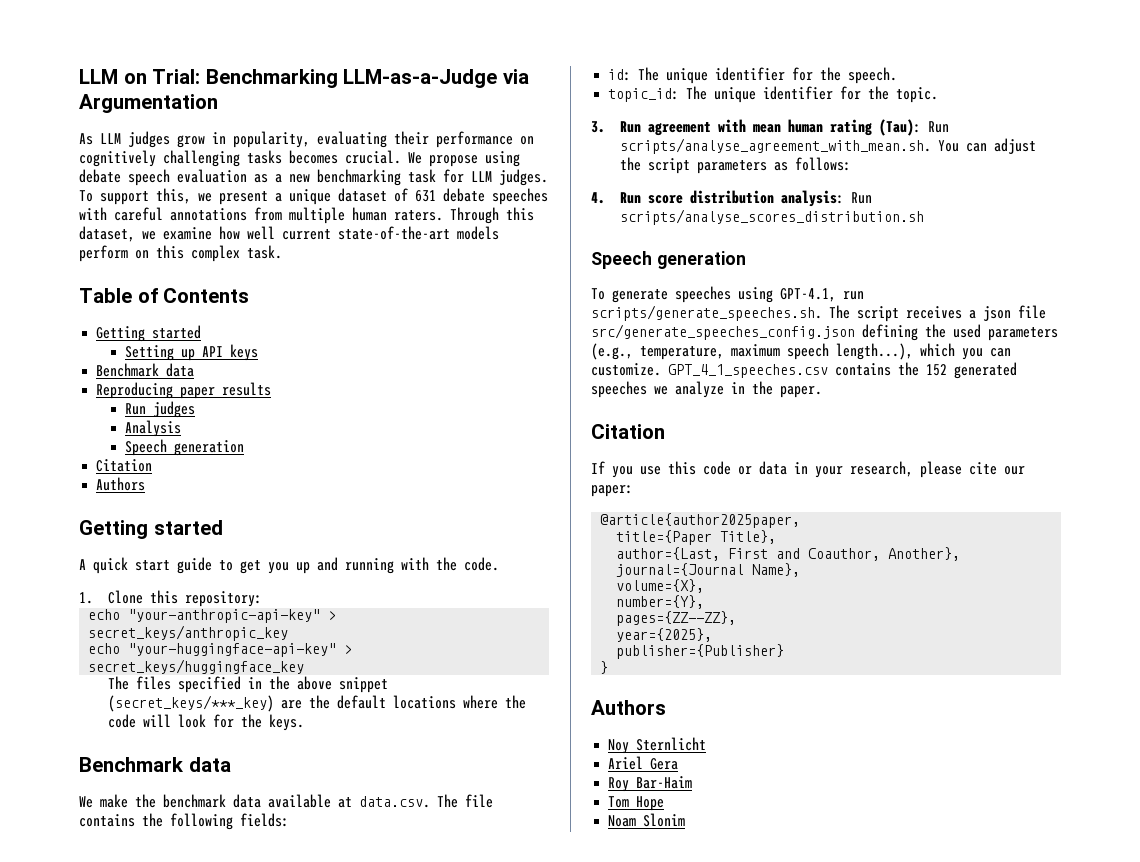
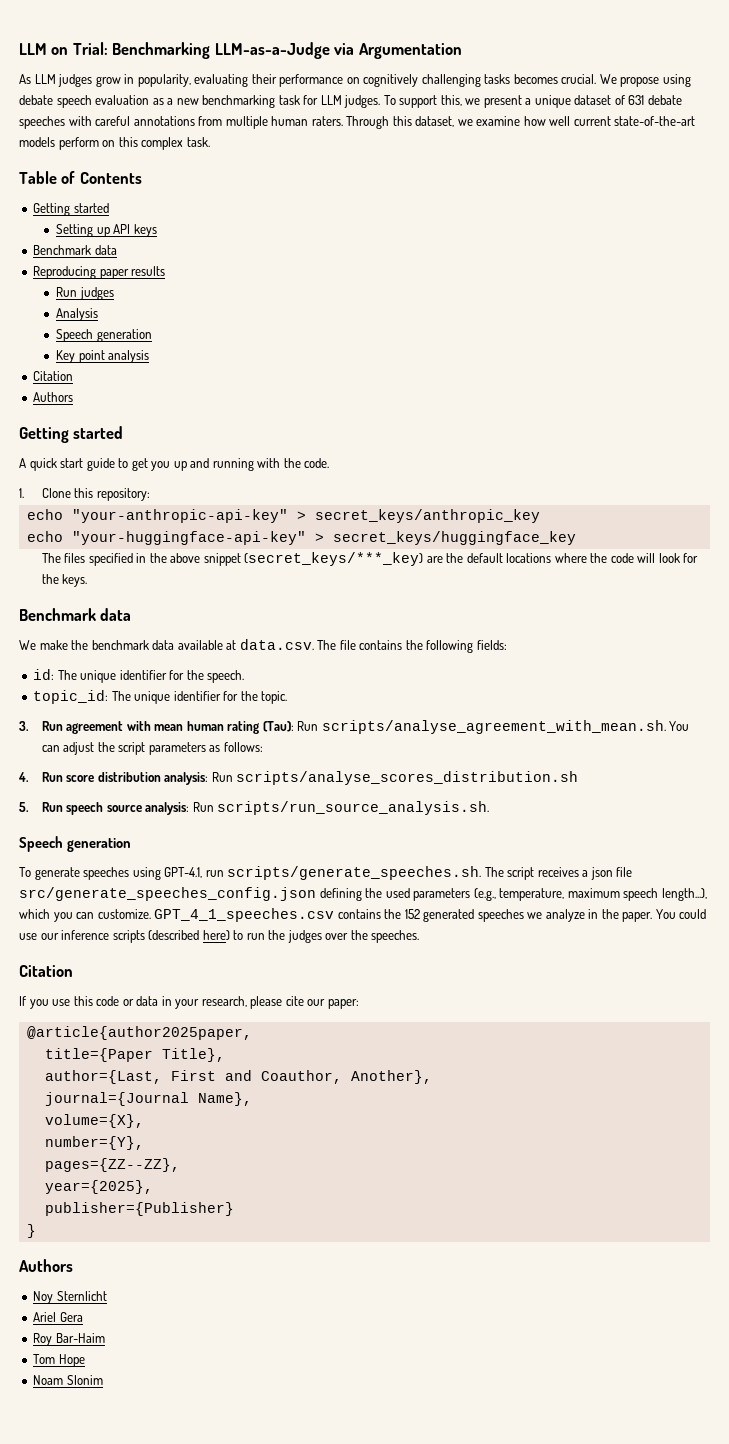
(244, 448) none -> [55,350,150,363] // Key point analysis
(924, 217) none -> [19,801,490,815] // 5. Run speech source analysis: Run scripts/run_source_analysis.sh.
(822, 392) none -> [655,909,707,919] [19,930,420,943] You could use our inference scripts (described here) to run the judges over the speeches.

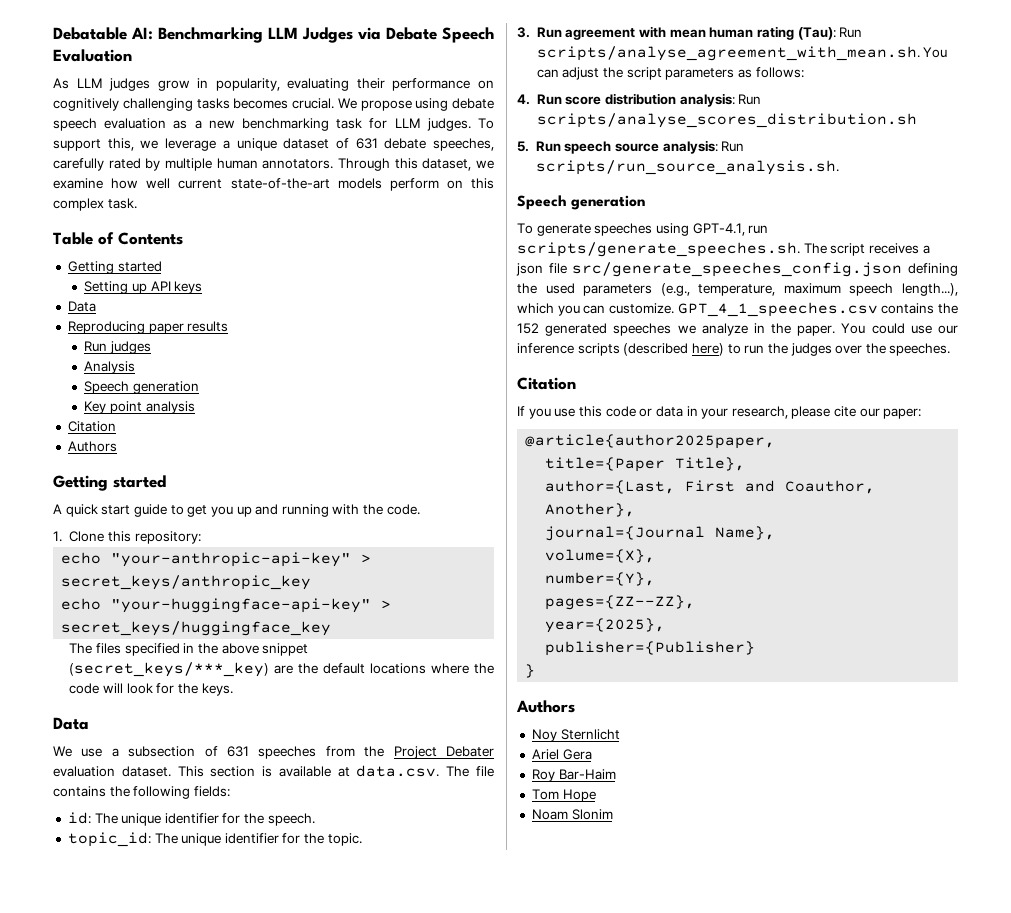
[19,42,462,59] LLM on Trial: Benchmarking LLM-as-a-Judge via Argumentation -> [53,27,494,43] [53,49,132,62] Debatable AI: Benchmarking LLM Judges via Debate Speech Evaluation
[483,95,522,108] present -> [165,138,217,151] leverage
[19,116,223,129] speeches with careful annotations from -> [432,138,494,151] [53,158,161,171] speeches, carefully rated by
[311,116,343,126] raters. -> [262,159,334,169] annotators.
[33,245,117,255] Benchmark data -> [67,301,96,312] Data
[19,608,132,621] [19,640,175,650] Benchmark data // We make the benchmark data -> [53,717,89,730] [53,746,494,759] [53,766,273,777] Data // We use a subsection of 631 speeches from the Project Debater evaluation dataset. This section is

